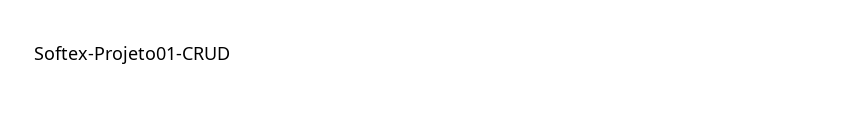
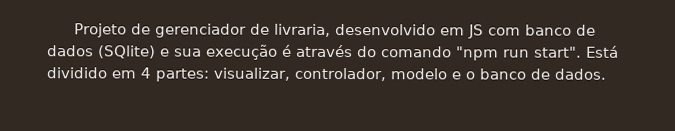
[34,46,230,64] Softex-Projeto01-CRUD -> [74,23,597,39] [47,44,619,61] [46,67,606,82] Projeto de gerenciador de livraria, desenvolvido em JS com banco de dados (SQlite) e sua execução é através do comando "npm run start". Está dividido em 4 partes: visualizar, controlador, modelo e o banco de dados.

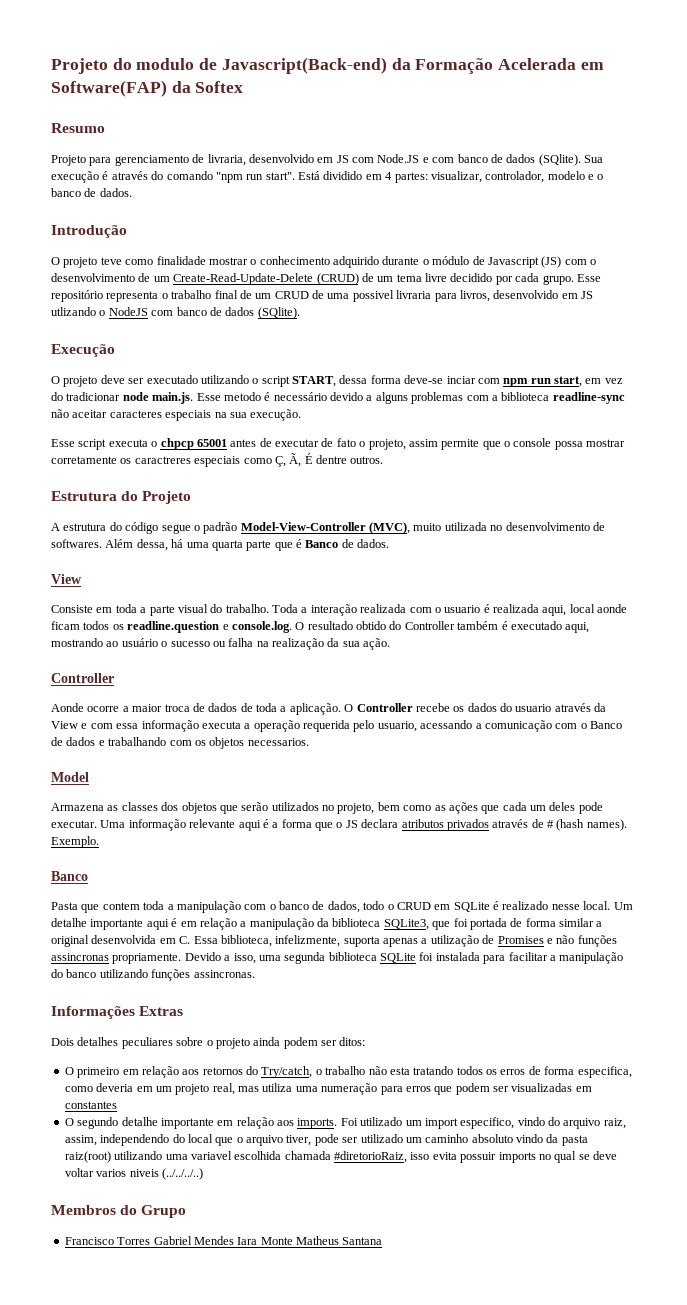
[74,23,248,38] Projeto de gerenciador -> [51,57,604,74] [51,80,244,97] [51,123,105,133] [51,155,189,166] Projeto do modulo de Javascript(Back-end) da Formação Acelerada em Software(FAP) da Softex // Resumo // Projeto para gerenciamento
[525,24,597,36] [47,45,202,59] banco de dados (SQlite) e sua -> [377,154,603,166] Node.JS e com banco de dados (SQlite). Sua
(606, 74) none -> [51,225,127,238] [51,256,596,268] [51,273,601,285] [51,290,593,302] [51,307,300,319] [51,344,115,357] [51,375,623,387] [51,392,625,404] [51,409,302,421] [51,438,626,450] [51,453,384,467] [51,491,192,504] [51,522,605,534] [51,539,390,551] [51,574,82,584] [51,604,628,616] [51,621,590,633] [51,638,391,650] [51,673,114,683] [51,703,607,715] [51,720,622,732] [51,737,309,749] [51,772,89,782] [51,802,603,814] [51,819,627,831] [51,836,99,848] [51,871,88,881] [51,901,633,913] [51,918,603,930] [51,935,617,947] [51,952,624,964] [51,969,255,981] [51,1006,184,1019] [51,1037,366,1049] [64,1066,632,1078] [64,1083,592,1095] [64,1101,117,1109] [64,1117,626,1129] [64,1134,588,1146] [64,1151,617,1163] [64,1168,203,1180] [51,1205,187,1218] [64,1236,383,1245] // Introdução // O projeto teve como finalidade mostrar o conhecimento adquirido durante o módulo de Javascript (JS) com o desenvolvimento de um Create-Read-Update-Delete (CRUD) de um tema livre decidido por cada grupo. Esse repositório representa o trabalho final de um CRUD de uma possivel livraria para livros, desenvolvido em JS utlizando o NodeJS com banco de dados (SQlite). // Execução // O projeto deve ser executado utilizando o script START, dessa forma deve-se inciar com npm run start, em vez do tradicionar node main.js. Esse metodo é necessário devido a alguns problemas com a biblioteca readline-sync não aceitar caracteres especiais na sua execução. // Esse script executa o chpcp 65001 antes de executar de fato o projeto, assim permite que o console possa mostrar corretamente os caractreres especiais como Ç, Ã, É dentre outros. // Estrutura do Projeto // A estrutura do código segue o padrão Model-View-Controller (MVC), muito utilizada no desenvolvimento de softwares. Além dessa, há uma quarta parte que é Banco de dados. // View // Consiste em toda a parte visual do trabalho. Toda a interação realizada com o usuario é realizada aqui, local aonde ficam todos os readline.question e console.log. O resultado obtido do Controller também é executado aqui, mostrando ao usuário o sucesso ou falha na realização da sua ação. // Controller // Aonde ocorre a maior troca de dados de toda a aplicação. O Controller recebe os dados do usuario através da View e com essa informação executa a operação requerida pelo usuario, acessando a comunicação com o Banco de dados e trabalhando com os objetos necessarios. // Model // Armazena as classes dos objetos que serão utilizados no projeto, bem como as ações que cada um deles pode executar. Uma informação relevante aqui é a forma que o JS declara atributos privados através de # (hash names). Exemplo. // Banco // Pasta que contem toda a manipulação com o banco de dados, todo o CRUD em SQLite é realizado nesse local. Um detalhe importante aqui é em relação a manipulação da biblioteca SQLite3, que foi portada de forma similar a original desenvolvida em C. Essa biblioteca, infelizmente, suporta apenas a utilização de Promises e não funções assincronas propriamente. Devido a isso, uma segunda biblioteca SQLite foi instalada para facilitar a manipulação do banco utilizando funções assincronas. // Informações Extras // Dois detalhes peculiares sobre o projeto ainda podem ser ditos: // O primeiro em relação aos retornos do Try/catch, o trabalho não esta tratando todos os erros de forma especifica, como deveria em um projeto real, mas utiliza uma numeração para erros que podem ser visualizadas em constantes // O segundo detalhe importante em relação aos imports. Foi utilizado um import especifico, vindo do arquivo raiz, assim, independendo do local que o arquivo tiver, pode ser utilizado um caminho absoluto vindo da pasta raiz(root) utilizando uma variavel escolhida chamada #diretorioRaiz, isso evita possuir imports no qual se deve voltar varios niveis (../../../..) // Membros do Grupo // Francisco Torres Gabriel Mendes Iara Monte Matheus Santana

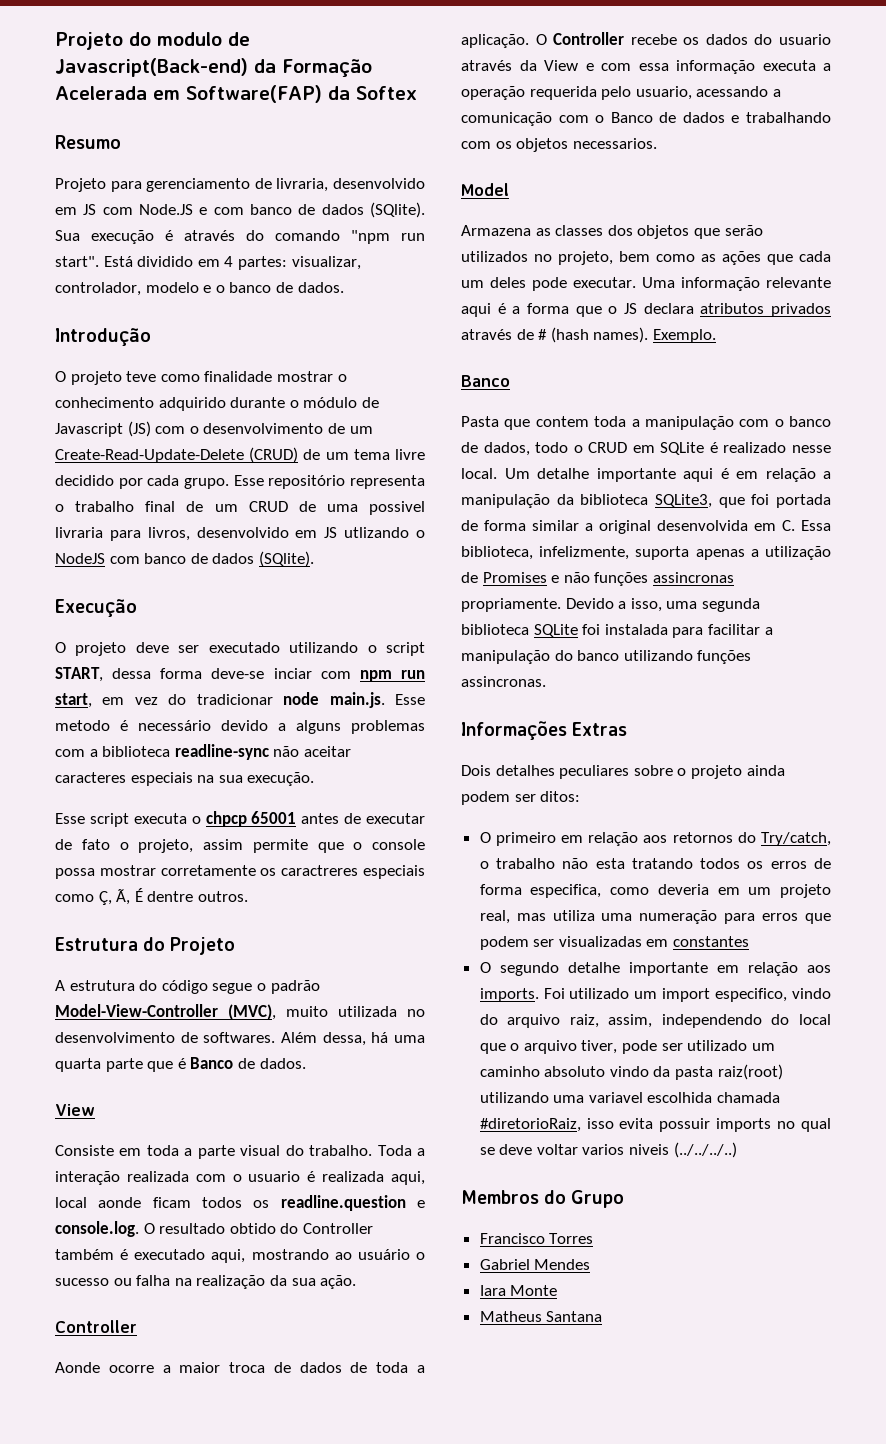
(151, 1241) none -> (594, 1238) //
(234, 1240) none -> (591, 1264) //
(293, 1241) none -> (558, 1290) //

